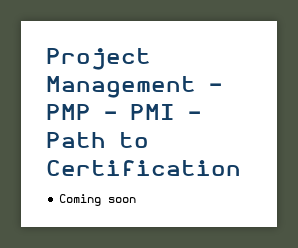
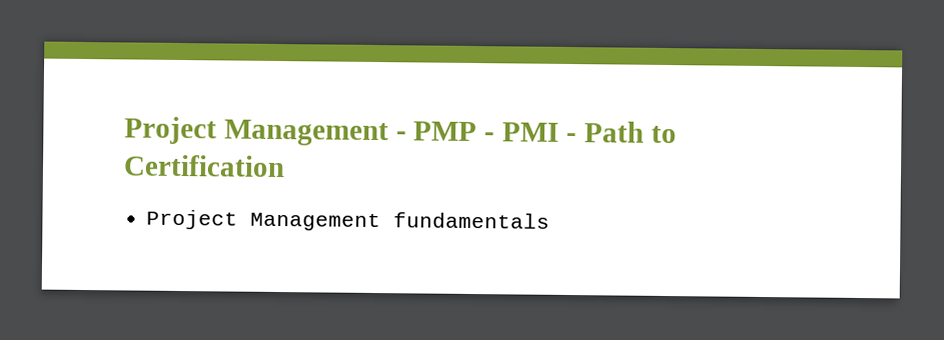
[59,194,137,206] Coming soon -> [146,209,551,232] Project Management fundamentals

